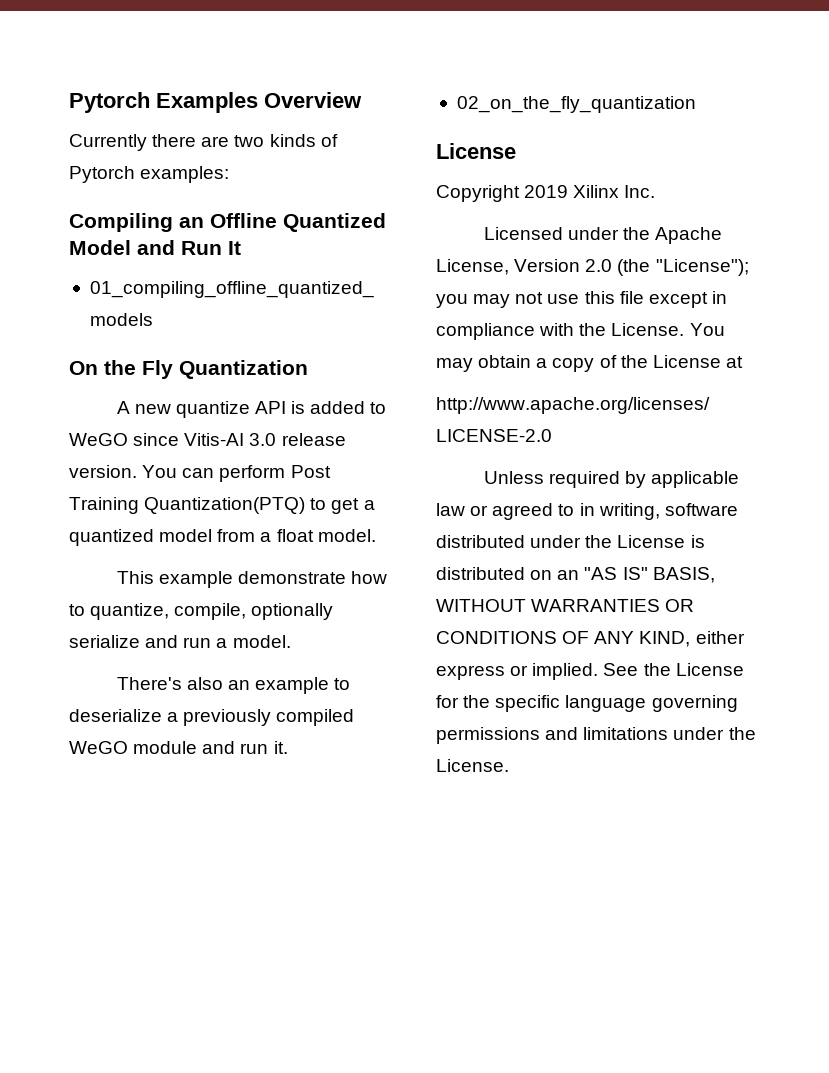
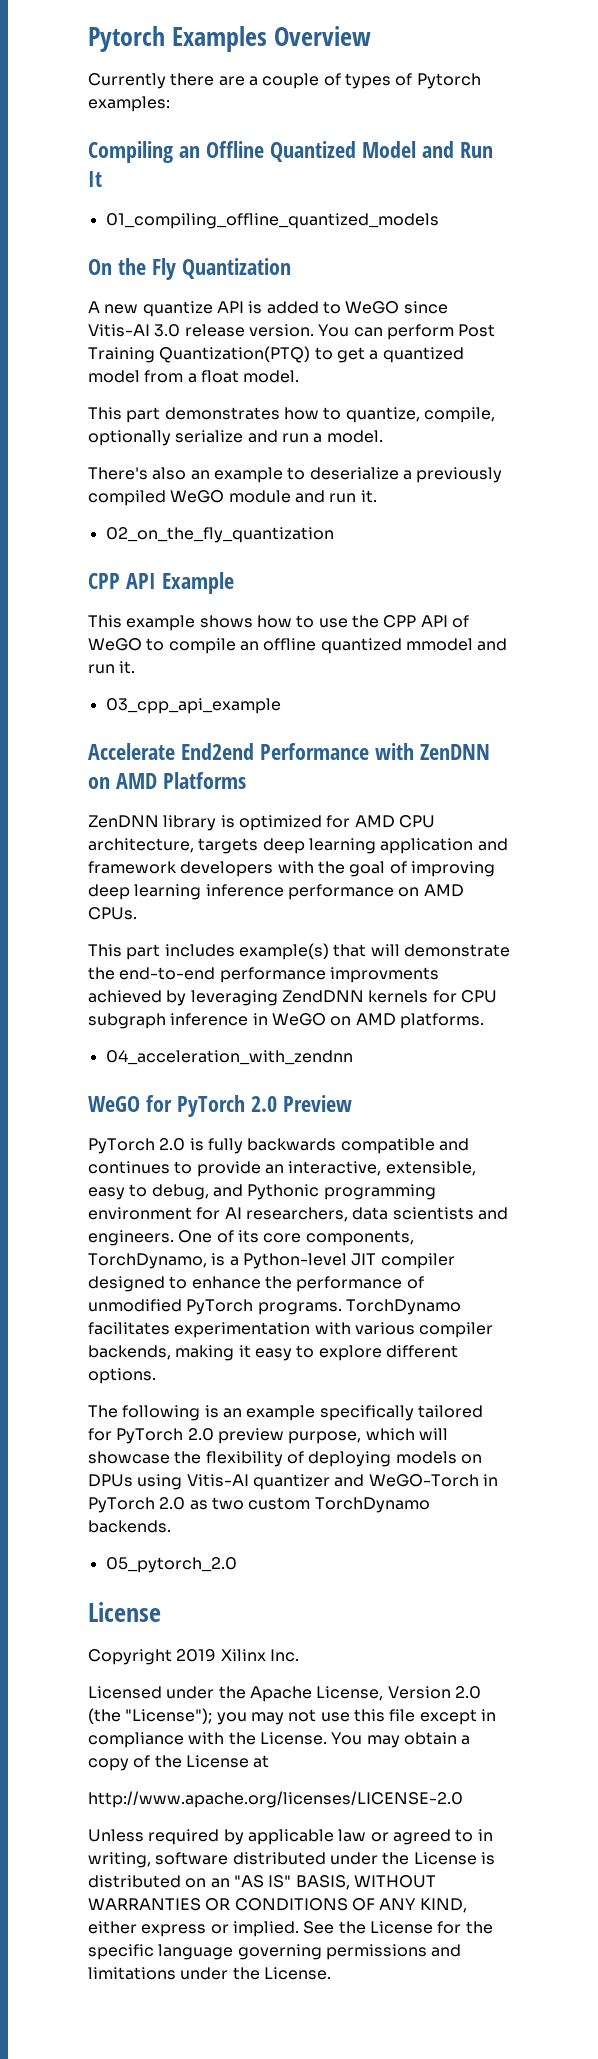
[234,134,316,147] two kinds -> [248,73,391,89] a couple of types
[158,571,346,588] example demonstrate -> [126,407,280,423] part demonstrates
(696, 104) none -> [88,572,234,594] [88,615,469,631] [88,638,508,654] [88,661,136,674] [105,698,281,714] [88,743,490,760] [88,772,246,789] [88,815,435,831] [88,838,508,854] [88,861,495,877] [88,884,464,900] [88,907,137,920] [88,943,510,960] [88,967,439,983] [88,990,497,1006] [88,1013,484,1029] [105,1050,353,1065] [88,1095,352,1117] [88,1138,469,1154] [88,1161,476,1177] [88,1184,436,1200] [88,1207,508,1222] [88,1230,414,1246] [88,1253,455,1269] [88,1276,424,1292] [88,1299,461,1315] [88,1322,494,1338] [88,1345,458,1361] [88,1368,156,1384] [88,1405,483,1421] [88,1428,448,1444] [88,1451,482,1467] [88,1474,498,1490] [88,1497,430,1513] [88,1520,171,1533] [105,1557,237,1573] // CPP API Example // This example shows how to use the CPP API of WeGO to compile an offline quantized mmodel and run it. // 03_cpp_api_example // Accelerate End2end Performance with ZenDNN on AMD Platforms // ZenDNN library is optimized for AMD CPU architecture, targets deep learning application and framework developers with the goal of improving deep learning inference performance on AMD CPUs. // This part includes example(s) that will demonstrate the end-to-end performance improvments achieved by leveraging ZendDNN kernels for CPU subgraph inference in WeGO on AMD platforms. // 04_acceleration_with_zendnn // WeGO for PyTorch 2.0 Preview // PyTorch 2.0 is fully backwards compatible and continues to provide an interactive, extensible, easy to debug, and Pythonic programming environment for AI researchers, data scientists and engineers. One of its core components, TorchDynamo, is a Python-level JIT compiler designed to enhance the performance of unmodified PyTorch programs. TorchDynamo facilitates experimentation with various compiler backends, making it easy to explore different options. // The following is an example specifically tailored for PyTorch 2.0 preview purpose, which will showcase the flexibility of deploying models on DPUs using Vitis-AI quantizer and WeGO-Torch in PyTorch 2.0 as two custom TorchDynamo backends. // 05_pytorch_2.0

